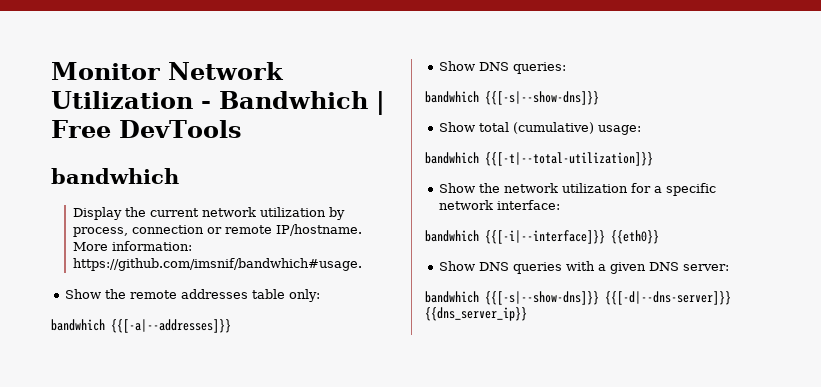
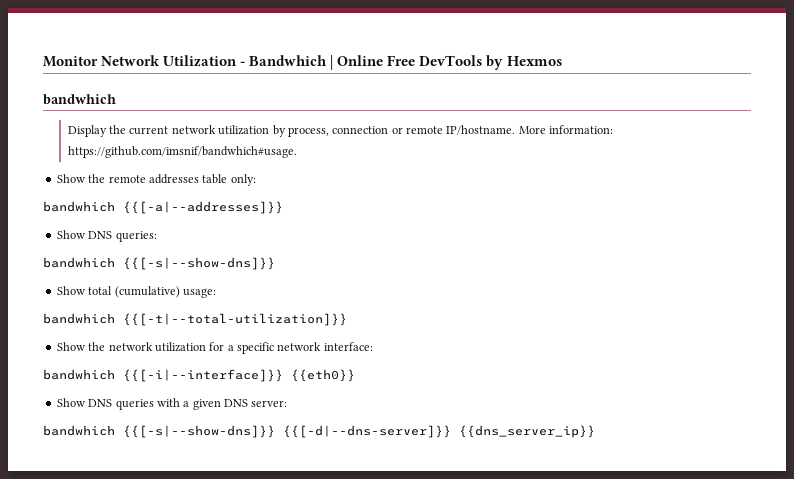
(385, 103) none -> [337,55,384,66] Online
(242, 129) none -> [486,55,562,70] by Hexmos

